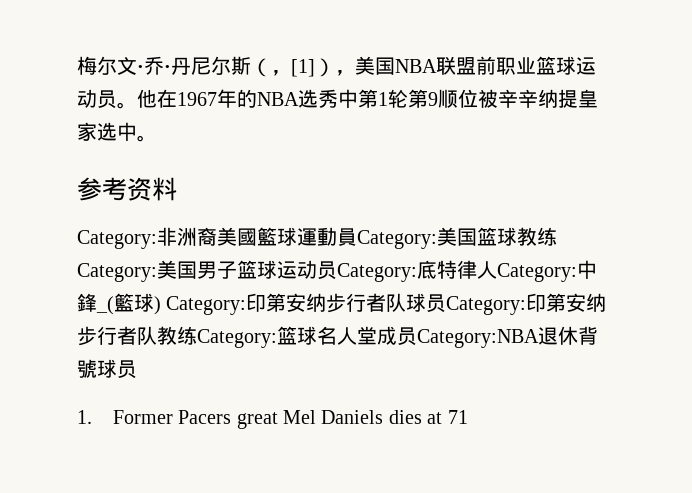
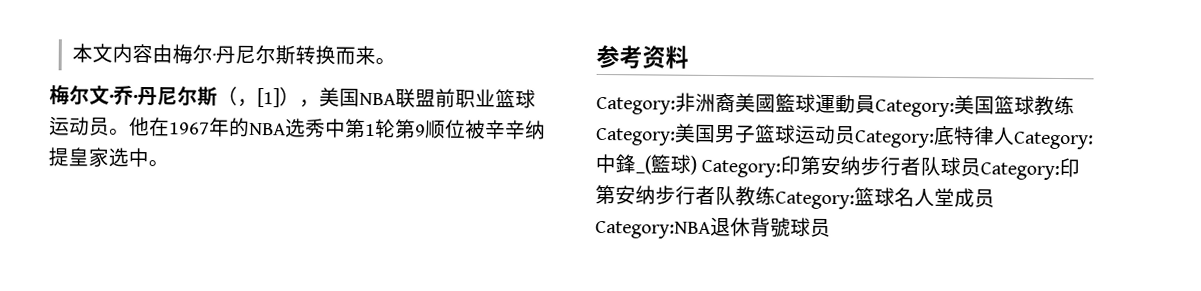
(77, 65) none -> [72,43,397,66] 本文内容由梅尔·丹尼尔斯转换而来。 //
[77,410,468,429] // 1. Former Pacers great Mel Daniels dies at 71 -> (831, 228) none

